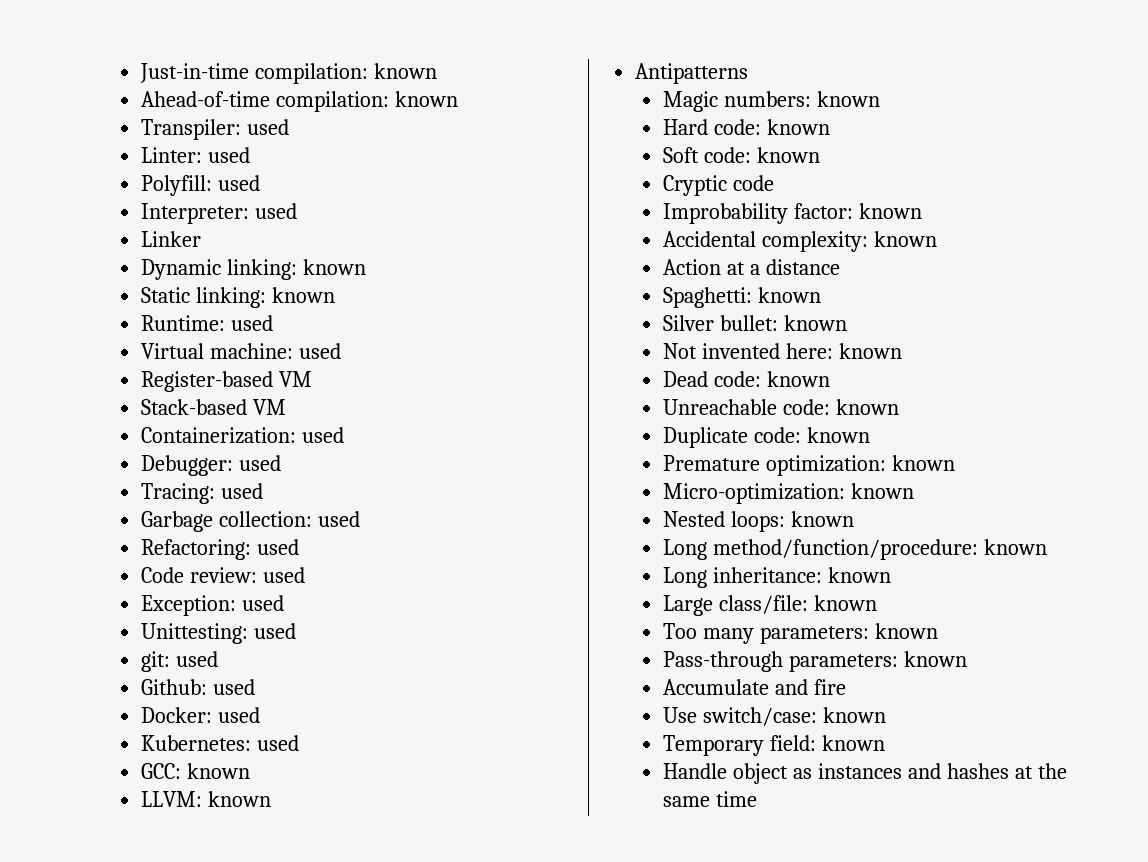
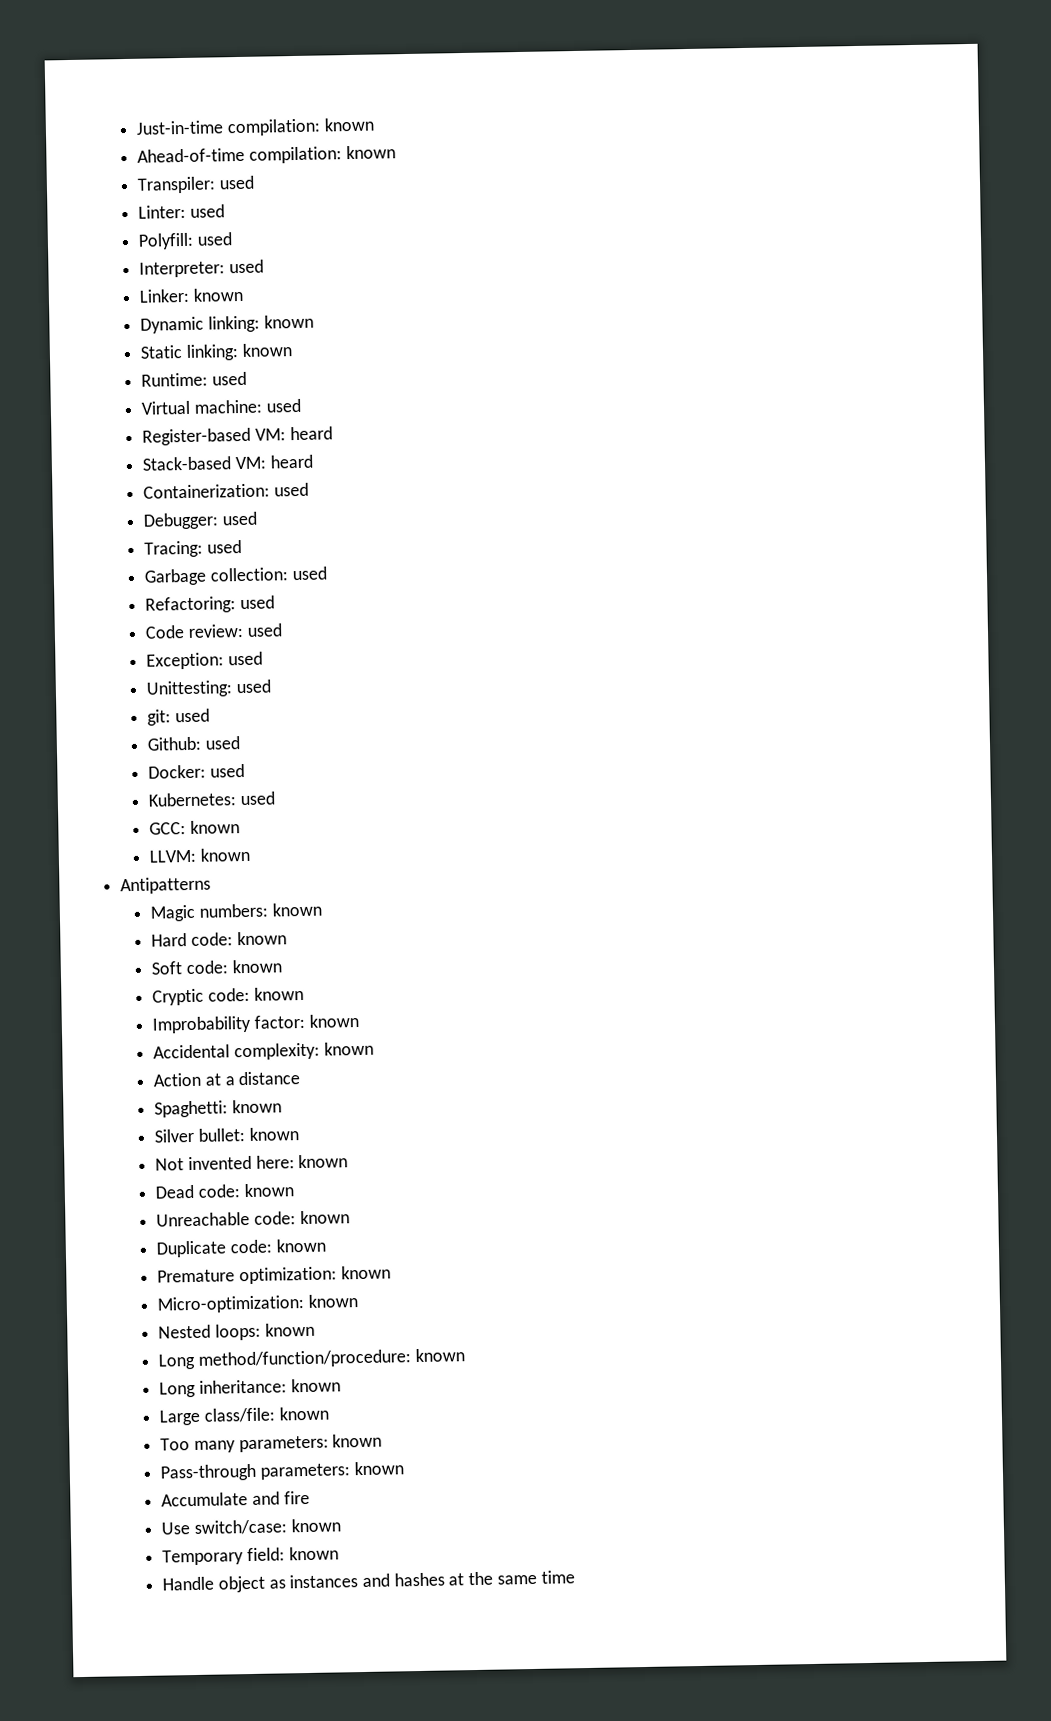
[141,231,202,247] Linker -> [139,287,243,303] Linker: known
[279,371,313,387] VM -> [254,426,333,441] VM: heard
[253,399,287,415] VM -> [234,454,313,470] VM: heard
[733,175,775,191] code -> [207,986,304,1002] code: known

